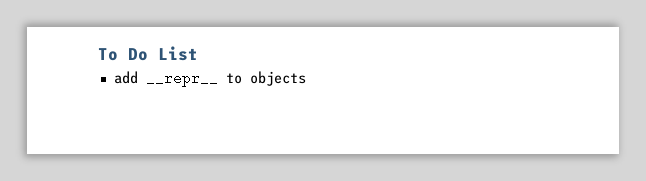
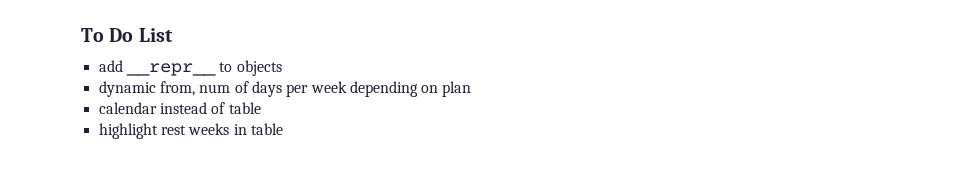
(306, 78) none -> [98,81,472,97] [98,102,261,114] [98,123,283,139] // dynamic from, num of days per week depending on plan // calendar instead of table // highlight rest weeks in table

